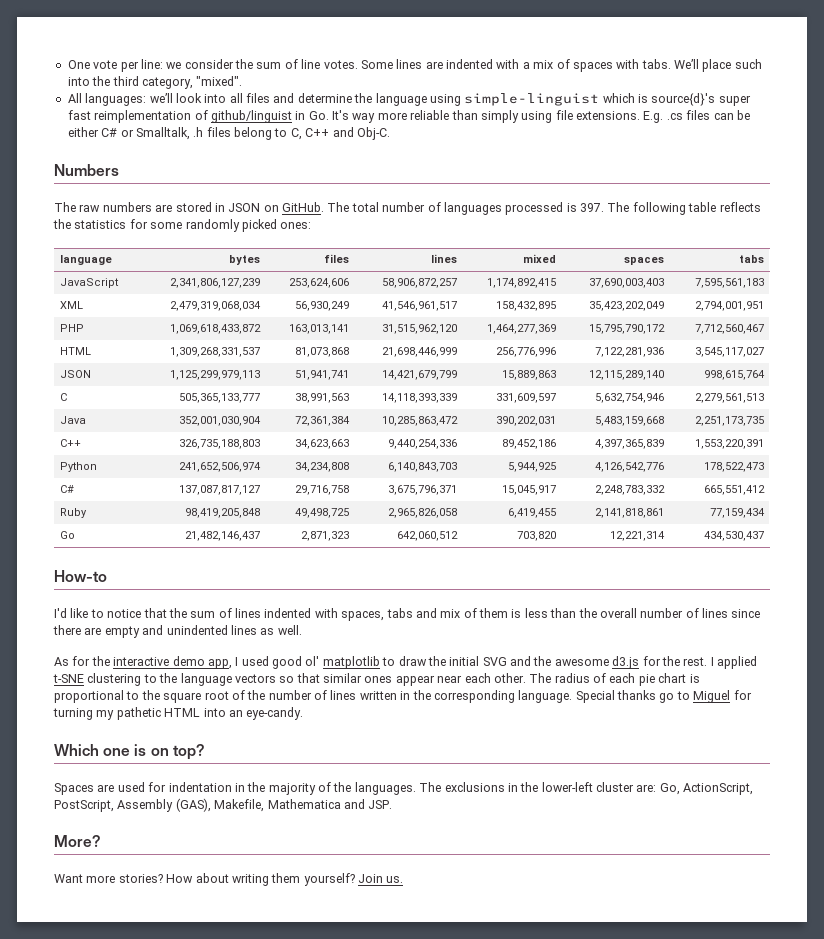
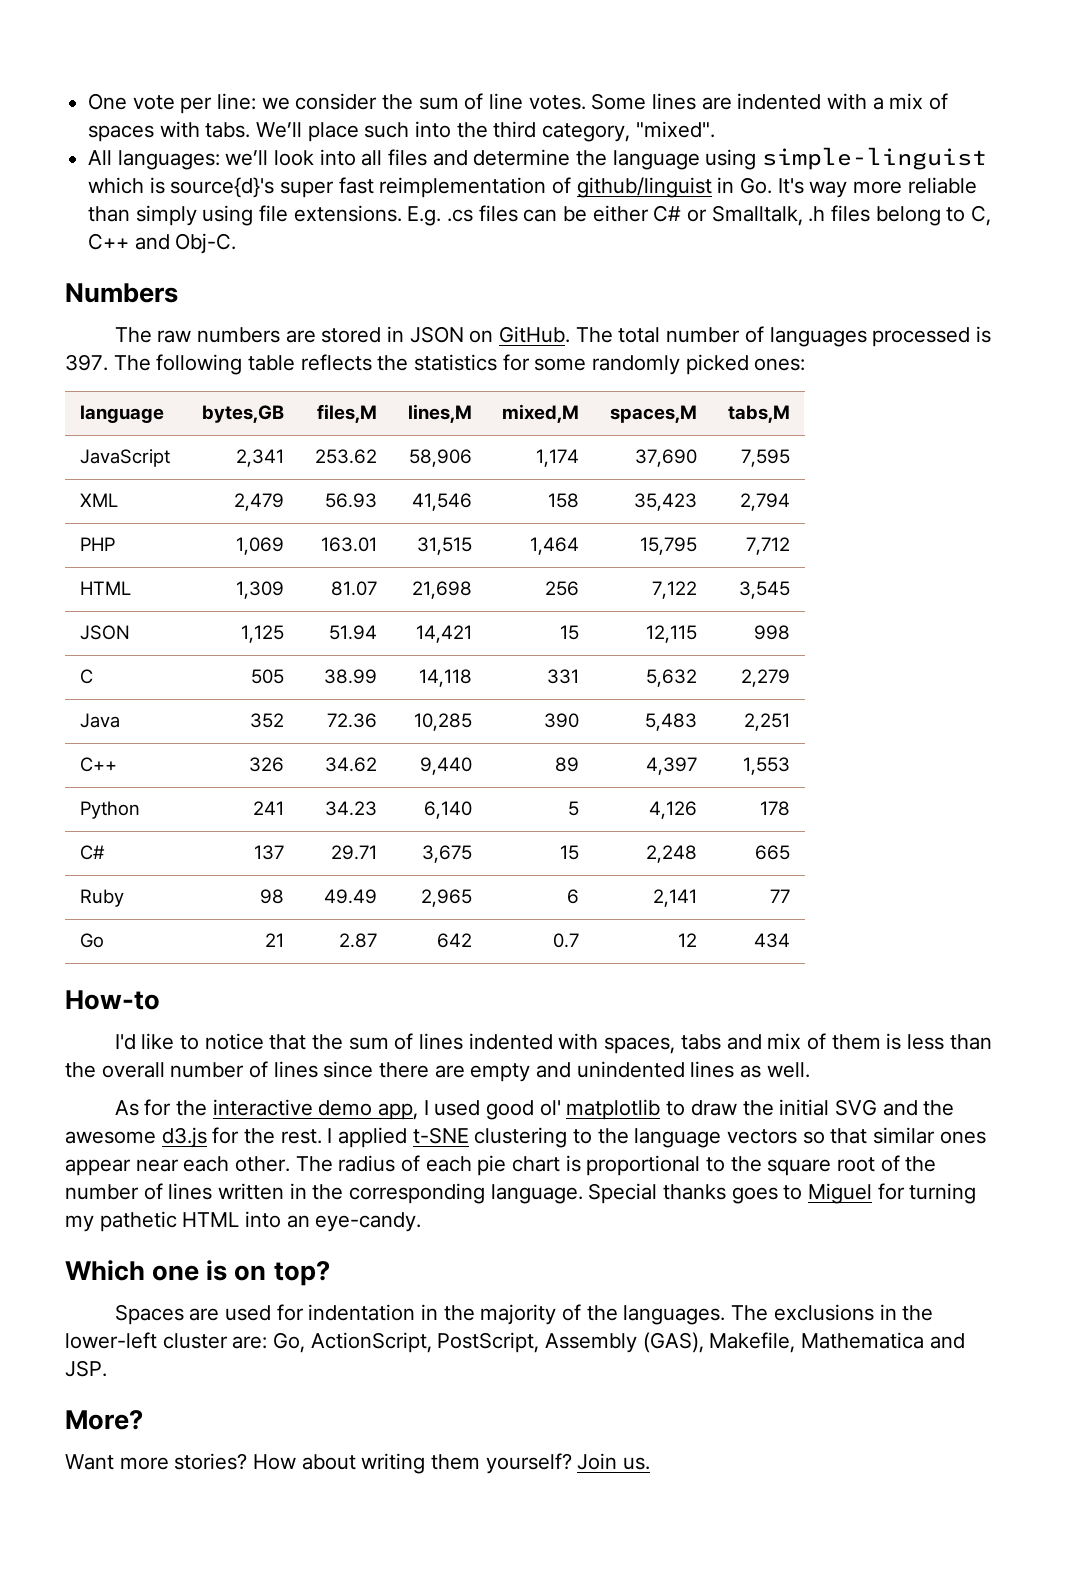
[228,255,260,265] [323,254,349,263] [430,254,457,263] [522,254,556,263] [623,257,664,265] [738,255,764,263] [60,278,120,288] [169,278,260,288] [288,278,349,288] [381,278,457,288] [486,278,556,288] [588,278,664,288] [694,278,764,288] [60,301,84,309] [169,301,261,311] [294,301,349,311] [381,301,457,311] [495,301,556,311] [588,301,664,311] [694,301,764,311] [60,324,85,332] [169,324,261,334] [288,324,349,334] [381,324,457,334] [486,324,556,334] [588,324,665,334] [694,324,764,334] [60,347,92,355] [169,347,260,357] [294,347,349,357] [381,347,457,357] [495,347,556,357] [594,347,664,357] [694,347,764,357] [60,370,92,378] [169,370,260,380] [294,370,349,380] [381,370,457,380] [501,370,556,380] [588,370,664,380] [703,370,765,380] [60,393,68,401] [178,393,260,403] [294,393,349,403] [381,393,457,403] [495,393,556,403] [594,393,664,403] [694,393,764,403] [60,416,87,424] [178,416,261,426] [294,416,350,426] [381,416,458,426] [495,416,556,426] [594,416,664,426] [694,416,764,426] [60,439,82,447] [178,439,260,449] [294,439,349,449] [387,439,457,449] [501,439,556,449] [594,439,664,449] [694,439,764,449] [60,462,98,472] [178,462,261,472] [294,462,349,472] [387,462,457,472] [507,462,556,472] [594,462,664,472] [703,462,764,472] [60,485,75,493] [178,485,260,495] [294,485,349,495] [387,485,457,495] [501,485,556,495] [594,485,665,495] [703,485,765,495] [60,508,88,518] [184,508,260,518] [294,508,349,518] [387,508,457,518] [507,508,556,518] [594,508,664,518] [709,508,765,518] [60,531,76,539] [184,531,260,541] [300,531,349,541] [396,531,458,541] [516,531,556,541] [609,531,665,541] [703,531,764,541] bytes | files | lines | mixed | spaces | tabs // JavaScript | 2,341,806,127,239 | 253,624,606 | 58,906,872,257 | 1,174,892,415 | 37,690,003,403 | 7,595,561,183 // XML | 2,479,319,068,034 | 56,930,249 | 41,546,961,517 | 158,432,895 | 35,423,202,049 | 2,794,001,951 // PHP | 1,069,618,433,872 | 163,013,141 | 31,515,962,120 | 1,464,277,369 | 15,795,790,172 | 7,712,560,467 // HTML | 1,309,268,331,537 | 81,073,868 | 21,698,446,999 | 256,776,996 | 7,122,281,936 | 3,545,117,027 // JSON | 1,125,299,979,113 | 51,941,741 | 14,421,679,799 | 15,889,863 | 12,115,289,140 | 998,615,764 // C | 505,365,133,777 | 38,991,563 | 14,118,393,339 | 331,609,597 | 5,632,754,946 | 2,279,561,513 // Java | 352,001,030,904 | 72,361,384 | 10,285,863,472 | 390,202,031 | 5,483,159,668 | 2,251,173,735 // C++ | 326,735,188,803 | 34,623,663 | 9,440,254,336 | 89,452,186 | 4,397,365,839 | 1,553,220,391 // Python | 241,652,506,974 | 34,234,808 | 6,140,843,703 | 5,944,925 | 4,126,542,776 | 178,522,473 // C# | 137,087,817,127 | 29,716,758 | 3,675,796,371 | 15,045,917 | 2,248,783,332 | 665,551,412 // Ruby | 98,419,205,848 | 49,498,725 | 2,965,826,058 | 6,419,455 | 2,141,818,861 | 77,159,434 // Go | 21,482,146,437 | 2,871,323 | 642,060,512 | 703,820 | 12,221,314 | 434,530,437 -> [202,405,285,423] [317,404,378,423] [408,404,473,423] [502,404,580,423] [610,405,698,423] [728,405,791,423] [79,449,170,467] [236,449,285,467] [315,449,378,464] [409,449,473,467] [536,449,580,467] [635,449,698,467] [741,449,791,467] [79,493,118,507] [234,493,285,511] [325,493,378,508] [412,493,473,511] [548,493,580,508] [634,493,698,511] [740,493,791,511] [79,537,115,551] [236,537,285,555] [321,537,378,552] [417,537,473,555] [530,537,580,555] [640,537,698,555] [746,537,791,555] [79,581,131,595] [236,581,285,599] [331,581,378,596] [412,581,473,599] [545,581,580,596] [652,581,698,599] [739,581,791,599] [79,625,130,640] [241,625,285,643] [329,625,378,640] [416,625,473,643] [560,625,580,640] [646,625,698,643] [754,625,791,640] [79,669,93,684] [251,669,285,684] [324,669,378,684] [419,669,473,687] [547,669,580,684] [646,669,698,687] [741,669,791,687] [79,713,120,728] [250,713,285,728] [327,713,378,728] [414,713,473,731] [544,713,580,728] [645,713,698,731] [744,713,791,731] [79,757,117,772] [249,757,285,772] [325,757,378,772] [420,757,473,775] [555,757,580,772] [646,757,698,775] [743,757,791,775] [79,801,140,819] [253,801,285,815] [325,801,378,816] [424,801,473,819] [568,801,580,816] [649,801,698,819] [760,801,791,816] [79,845,105,860] [254,845,285,860] [331,845,378,860] [422,845,473,863] [560,845,580,860] [646,845,698,863] [755,845,791,860] [79,889,124,907] [260,889,285,904] [324,889,378,904] [421,889,473,907] [567,889,580,904] [653,889,698,907] [770,889,791,903] [79,933,104,948] [265,933,285,947] [339,933,378,948] [437,933,473,948] [553,933,580,948] [678,933,698,947] [754,933,791,948] bytes,GB | files,M | lines,M | mixed,M | spaces,M | tabs,M // JavaScript | 2,341 | 253.62 | 58,906 | 1,174 | 37,690 | 7,595 // XML | 2,479 | 56.93 | 41,546 | 158 | 35,423 | 2,794 // PHP | 1,069 | 163.01 | 31,515 | 1,464 | 15,795 | 7,712 // HTML | 1,309 | 81.07 | 21,698 | 256 | 7,122 | 3,545 // JSON | 1,125 | 51.94 | 14,421 | 15 | 12,115 | 998 // C | 505 | 38.99 | 14,118 | 331 | 5,632 | 2,279 // Java | 352 | 72.36 | 10,285 | 390 | 5,483 | 2,251 // C++ | 326 | 34.62 | 9,440 | 89 | 4,397 | 1,553 // Python | 241 | 34.23 | 6,140 | 5 | 4,126 | 178 // C# | 137 | 29.71 | 3,675 | 15 | 2,248 | 665 // Ruby | 98 | 49.49 | 2,965 | 6 | 2,141 | 77 // Go | 21 | 2.87 | 642 | 0.7 | 12 | 434
[659,693,675,703] go -> [731,1187,778,1204] goes

